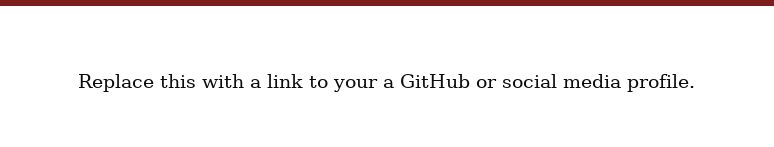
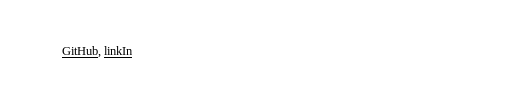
[78,74,695,92] Replace this with a link to your a GitHub or social media profile. -> [62,46,134,58] GitHub, linkIn

